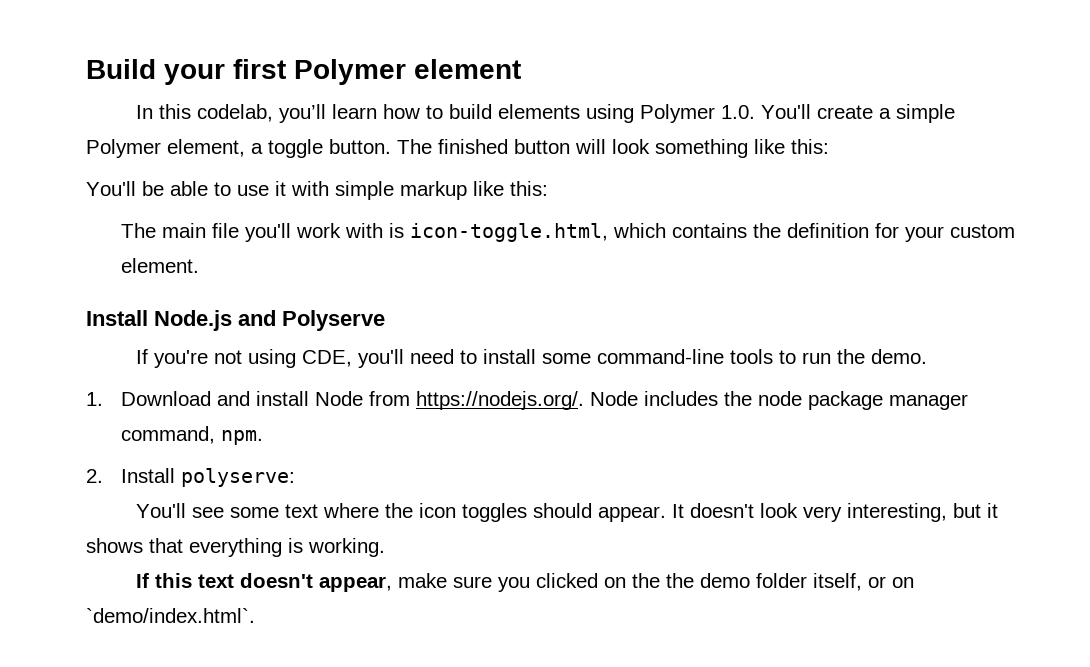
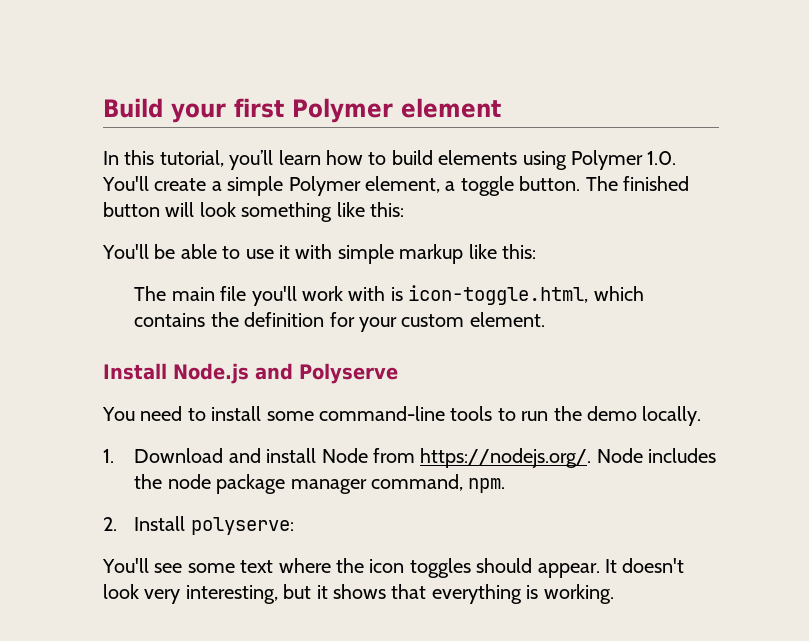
[197,104,274,122] codelab, -> [159,150,224,167] tutorial,
[136,349,405,368] If you're not using CDE, you'll -> [102,407,135,421] You
[871,349,928,364] demo. -> [586,406,702,426] demo locally.
[136,573,915,592] [86,608,255,623] // If this text doesn't appear, make sure you clicked on the the demo folder itself, or on `demo/index.html`. -> (614, 594) none

